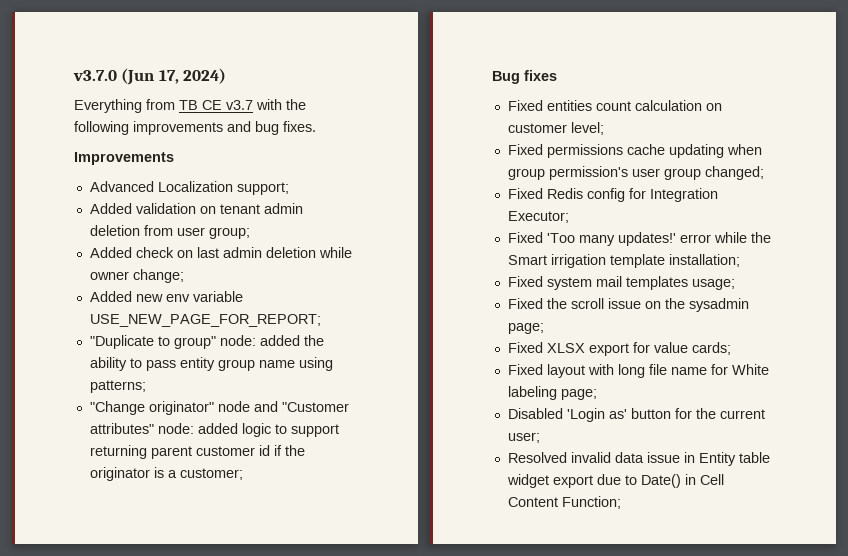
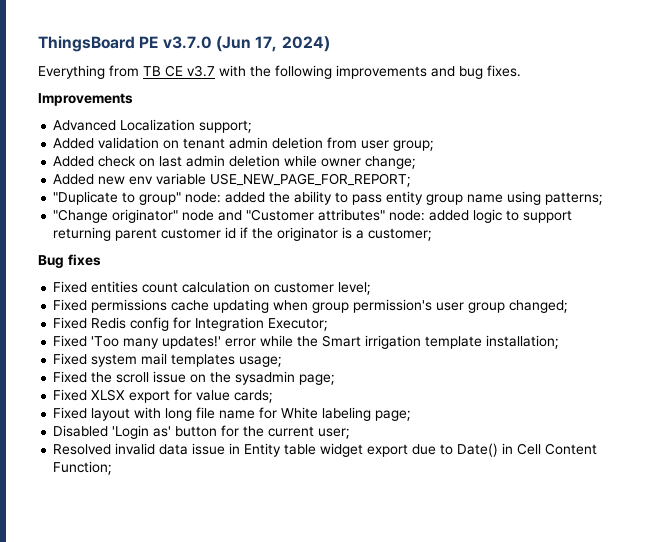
(73, 75) none -> [38,36,159,52] ThingsBoard PE

